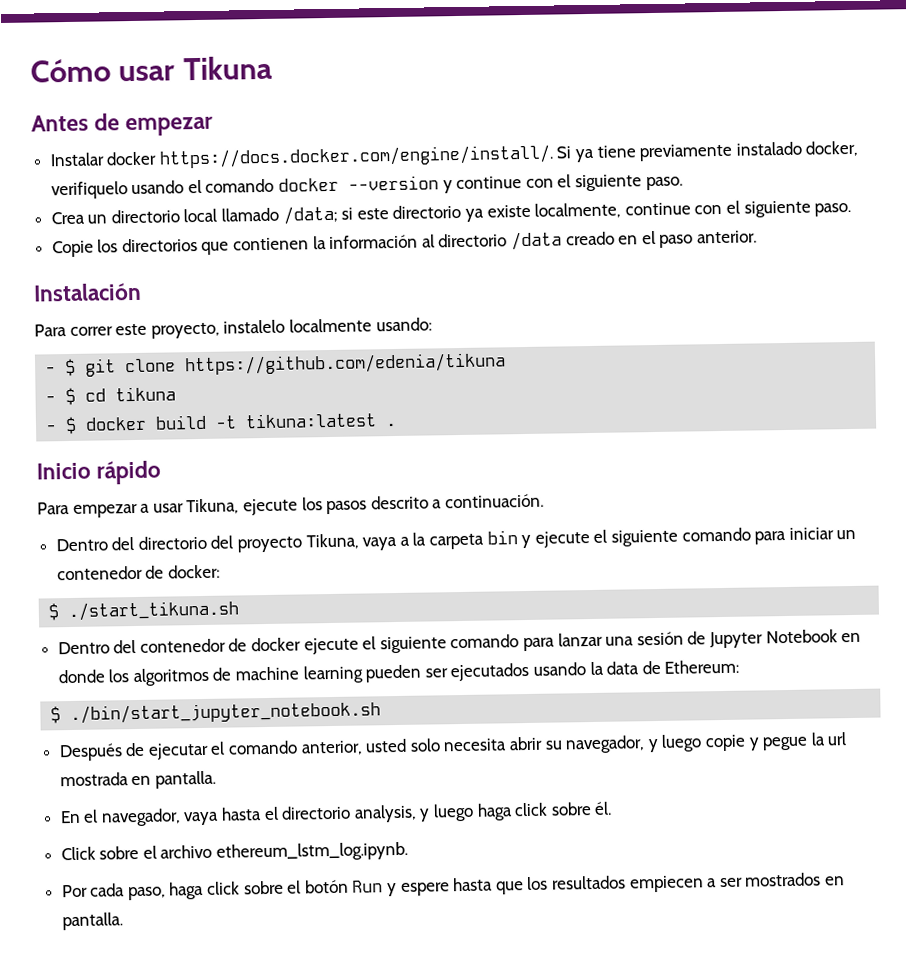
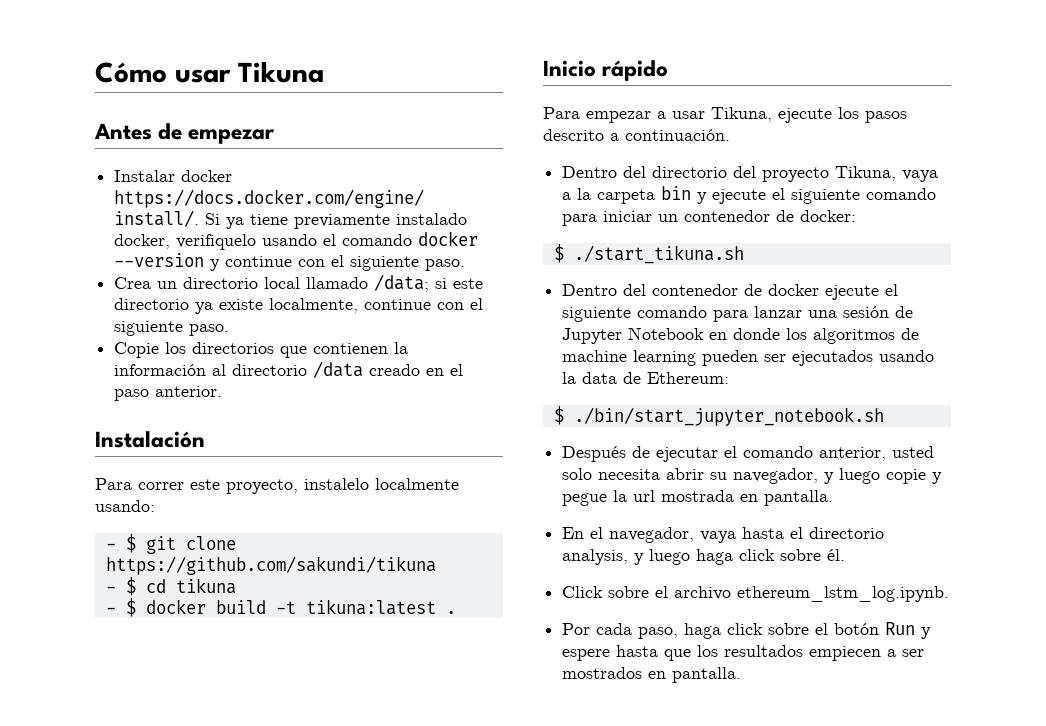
[184,352,507,376] https://github.com/edenia/tikuna -> [105,556,436,575] https://github.com/sakundi/tikuna

